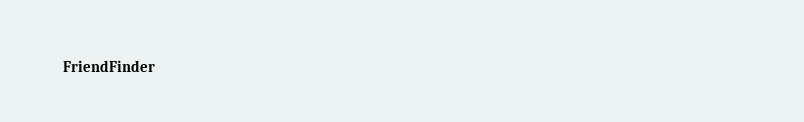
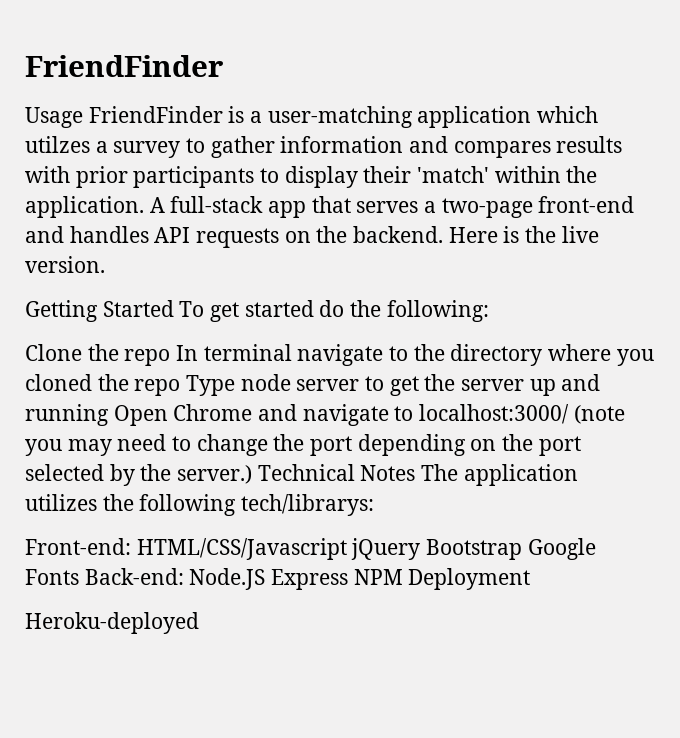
[63,60,155,72] FriendFinder -> [25,55,223,77] [25,106,599,128] [25,136,623,158] [25,166,598,188] [25,196,635,218] [25,226,599,248] [25,256,105,273] [25,300,489,322] [25,344,654,366] [25,374,601,396] [25,404,625,426] [25,434,581,456] [25,464,578,486] [25,494,375,516] [25,538,596,560] [25,568,531,590] [25,612,199,634] FriendFinder // Usage FriendFinder is a user-matching application which utilzes a survey to gather information and compares results with prior participants to display their 'match' within the application. A full-stack app that serves a two-page front-end and handles API requests on the backend. Here is the live version. // Getting Started To get started do the following: // Clone the repo In terminal navigate to the directory where you cloned the repo Type node server to get the server up and running Open Chrome and navigate to localhost:3000/ (note you may need to change the port depending on the port selected by the server.) Technical Notes The application utilizes the following tech/librarys: // Front-end: HTML/CSS/Javascript jQuery Bootstrap Google Fonts Back-end: Node.JS Express NPM Deployment // Heroku-deployed

